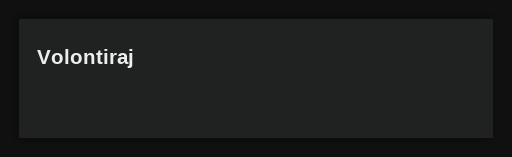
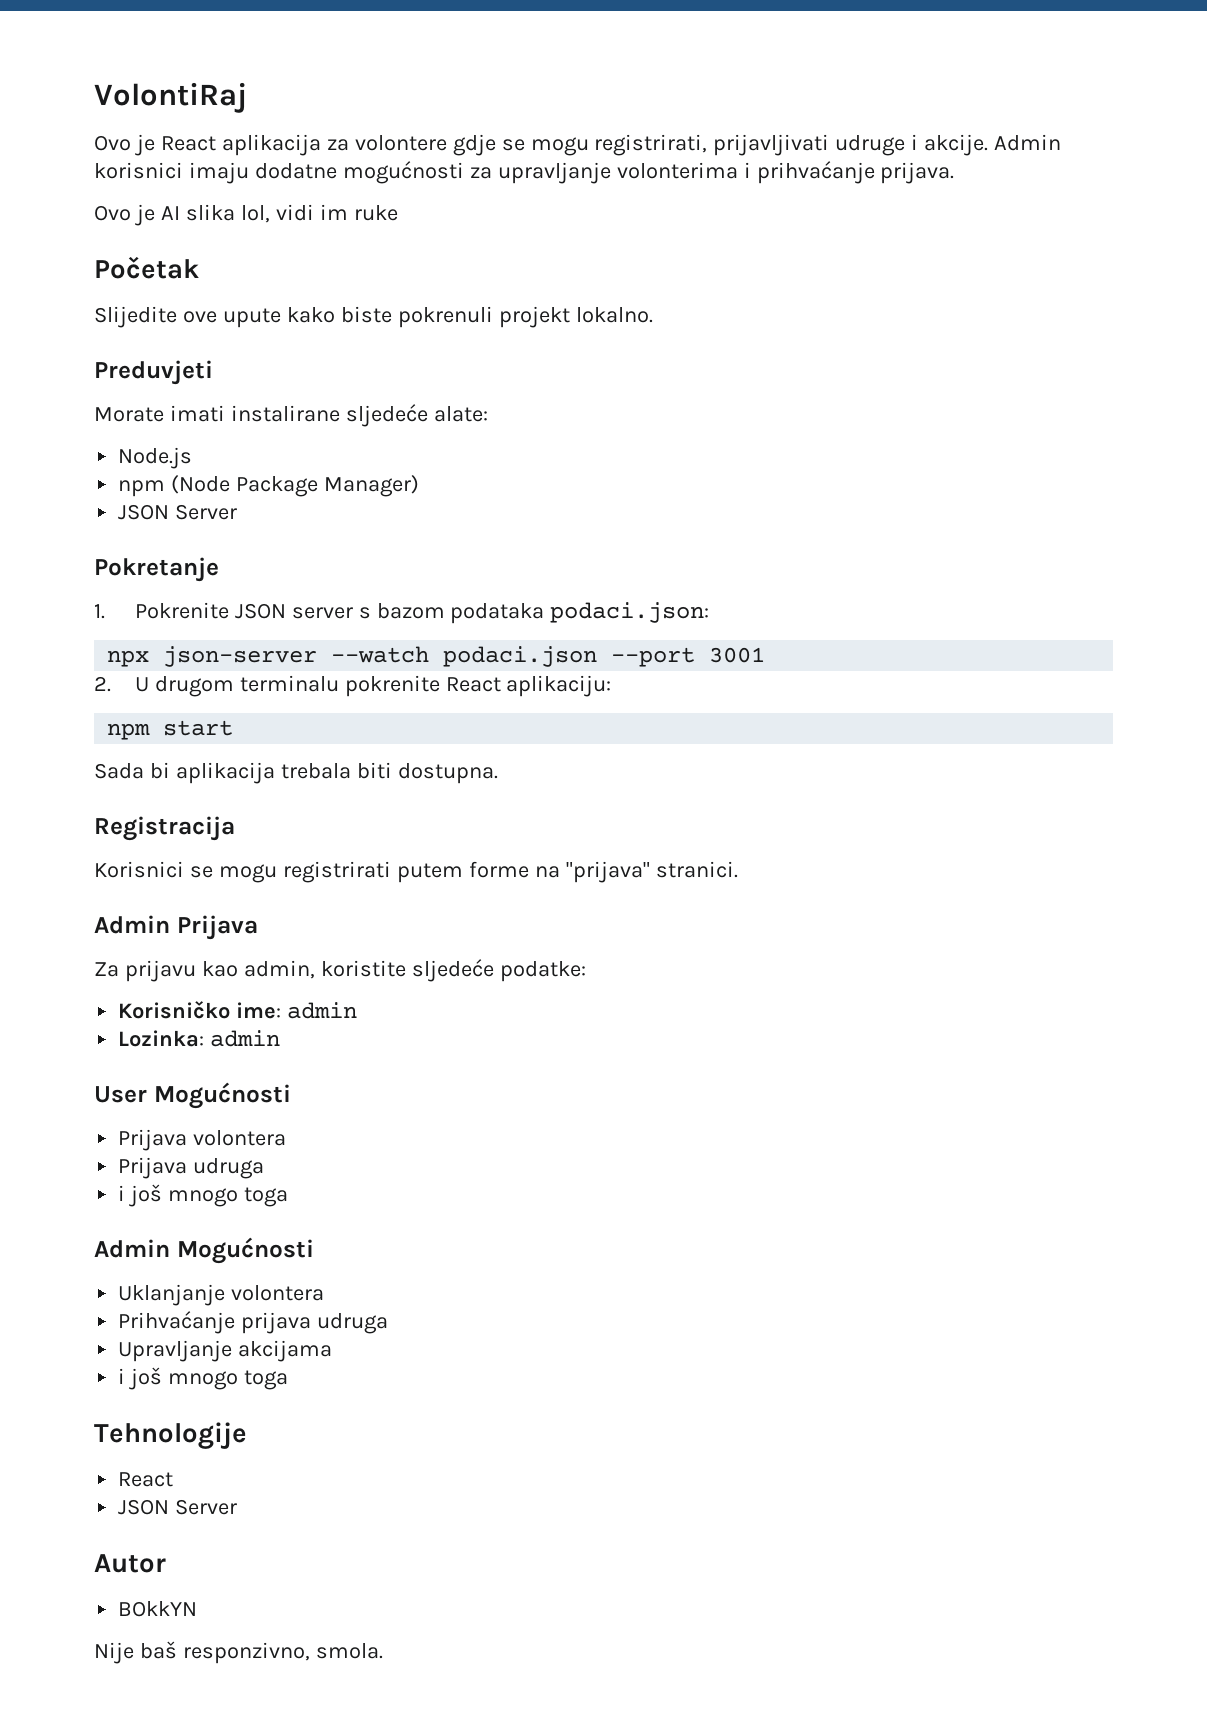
[37,49,134,68] Volontiraj -> [94,82,247,113] [94,134,1062,156] [94,161,955,184] [94,204,398,226] [94,256,199,279] [94,306,653,328] [94,360,213,385] [94,404,488,427] [118,447,193,469] [118,475,420,497] [118,504,238,520] [94,557,219,582] [94,602,710,624] [107,646,766,667] [94,675,612,697] [107,720,234,740] [94,762,498,784] [94,816,235,841] [94,861,738,883] [94,915,258,940] [94,959,586,982] [118,1001,358,1019] [118,1030,281,1047] [94,1082,291,1109] [118,1129,287,1151] [118,1157,265,1179] [118,1184,289,1207] [94,1237,314,1264] [118,1284,325,1306] [118,1311,389,1334] [118,1340,333,1362] [118,1367,289,1390] [94,1422,247,1449] [118,1472,174,1487] [118,1499,238,1515] [94,1554,166,1573] [118,1601,198,1617] [94,1641,383,1664] VolontiRaj // Ovo je React aplikacija za volontere gdje se mogu registrirati, prijavljivati udruge i akcije. Admin korisnici imaju dodatne mogućnosti za upravljanje volonterima i prihvaćanje prijava. // Ovo je AI slika lol, vidi im ruke // Početak // Slijedite ove upute kako biste pokrenuli projekt lokalno. // Preduvjeti // Morate imati instalirane sljedeće alate: // Node.js // npm (Node Package Manager) // JSON Server // Pokretanje // 1. Pokrenite JSON server s bazom podataka podaci.json: // npx json-server --watch podaci.json --port 3001 // 2. U drugom terminalu pokrenite React aplikaciju: // npm start // Sada bi aplikacija trebala biti dostupna. // Registracija // Korisnici se mogu registrirati putem forme na "prijava" stranici. // Admin Prijava // Za prijavu kao admin, koristite sljedeće podatke: // Korisničko ime: admin // Lozinka: admin // User Mogućnosti // Prijava volontera // Prijava udruga // i još mnogo toga // Admin Mogućnosti // Uklanjanje volontera // Prihvaćanje prijava udruga // Upravljanje akcijama // i još mnogo toga // Tehnologije // React // JSON Server // Autor // BOkkYN // Nije baš responzivno, smola.

